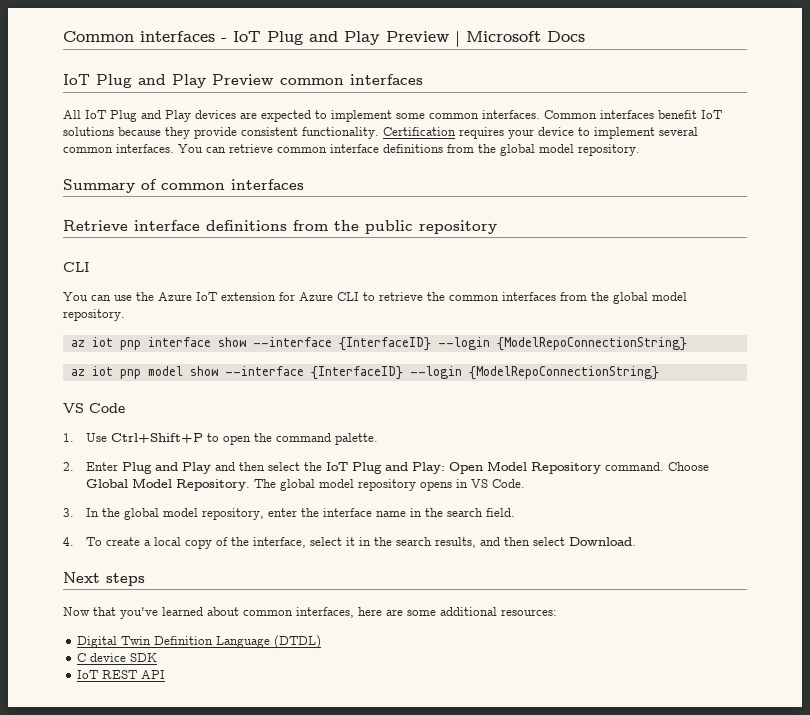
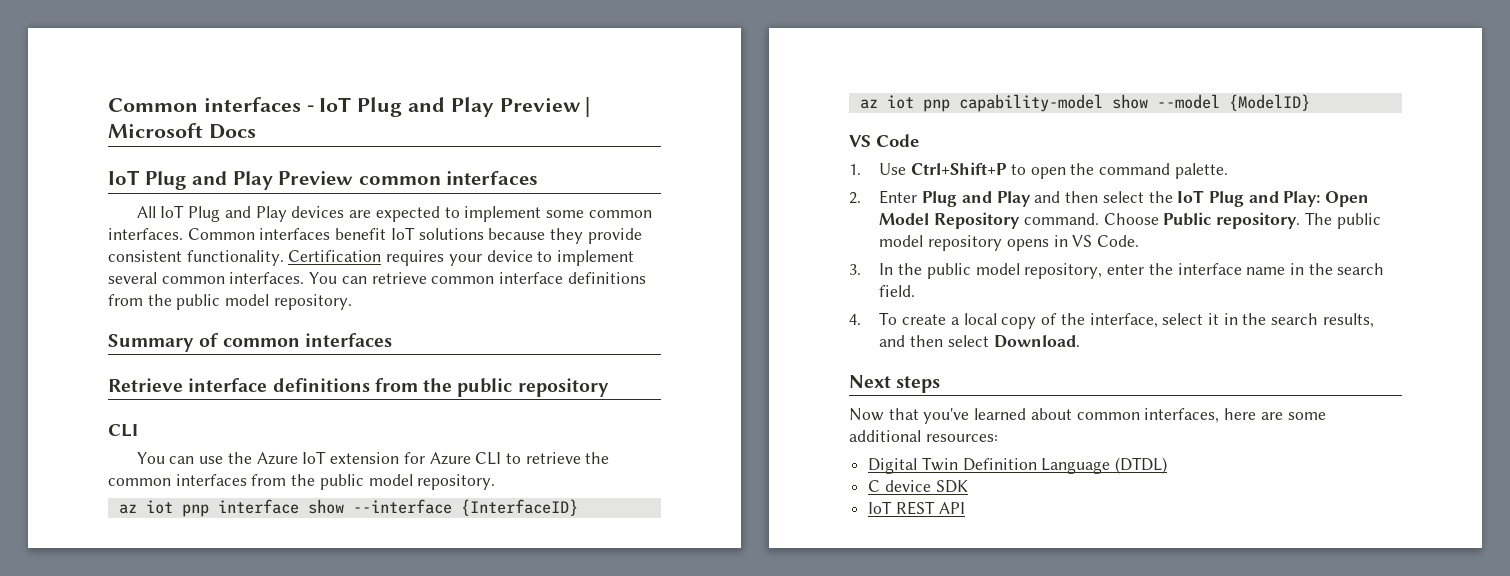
[500,144,535,156] global -> [176,294,221,310] public
[613,292,648,304] global -> [319,474,364,490] public
[437,337,687,351] [70,366,659,380] --login {ModelRepoConnectionString} // az iot pnp model show --interface {InterfaceID} --login {ModelRepoConnectionString} -> [859,94,1310,112] // az iot pnp capability-model show --model {ModelID}
[85,478,315,491] Global Model Repository. The global -> [1163,212,1381,229] Public repository. The public
[123,508,159,520] global -> [926,263,971,279] public

